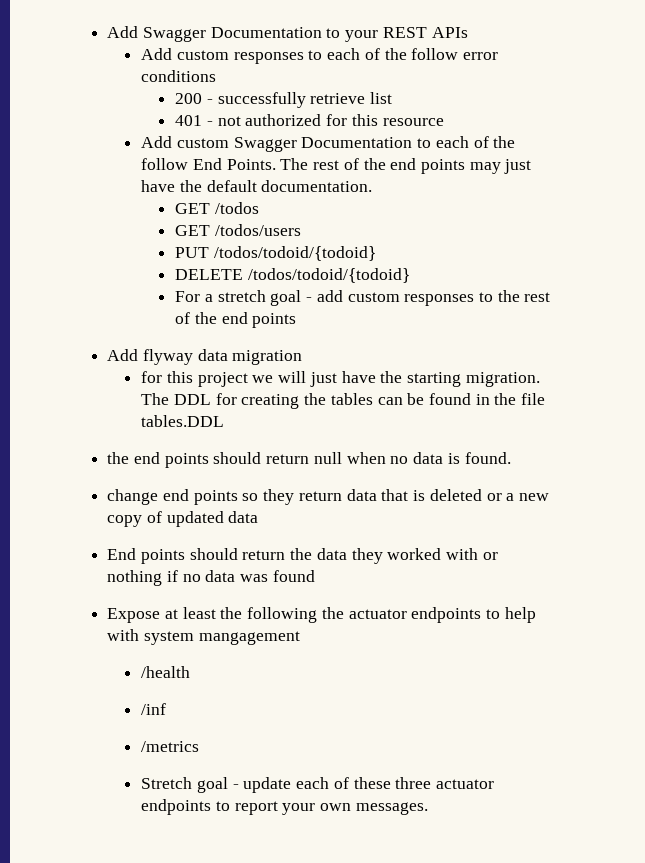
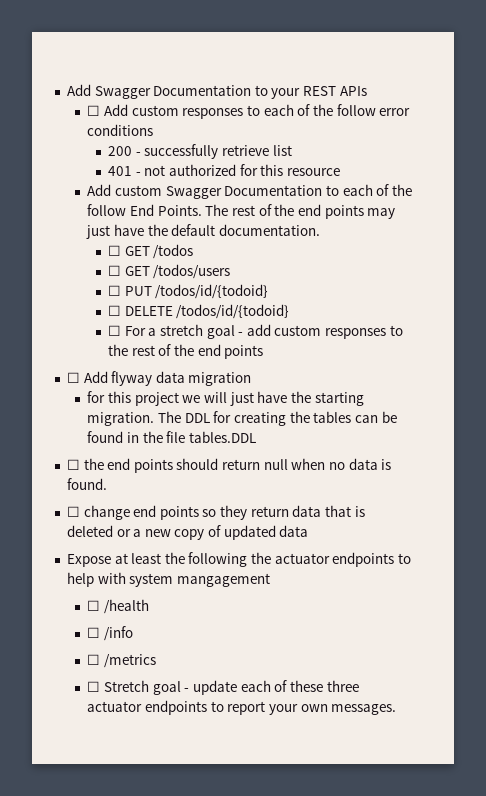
(468, 32) none -> [87,105,101,116] ☐
(373, 186) none -> [107,245,121,256] ☐
(259, 208) none -> [107,265,121,276] ☐
[175,246,376,261] [175,268,410,283] PUT /todos/todoid/{todoid} // DELETE /todos/todoid/{todoid} // -> [107,284,269,299] [107,304,290,319] [107,325,121,336] ☐ PUT /todos/id/{todoid} // ☐ DELETE /todos/id/{todoid} // ☐
(297, 320) none -> [66,372,80,383] ☐
(225, 421) none -> [66,459,80,470] ☐
(511, 458) none -> [66,506,80,517] ☐
[107,548,498,564] [107,570,315,586] // End points should return the data they worked with or nothing if no data was found -> (309, 531) none
(300, 638) none -> [87,600,101,611] ☐
[141,703,167,715] /inf // -> [87,626,134,641] [87,654,101,665] ☐ /info // ☐
(200, 746) none -> [87,681,101,692] ☐

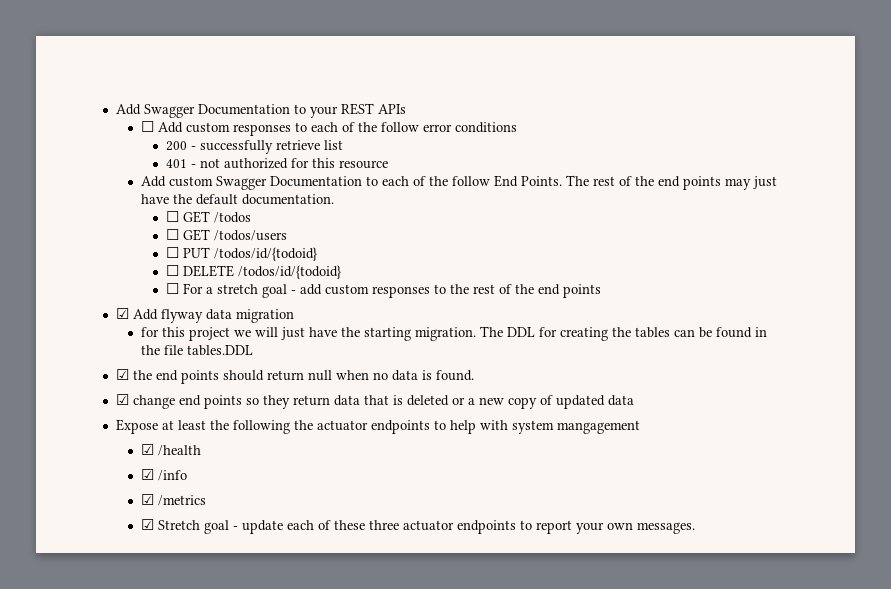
[66,372,80,383] ☐ -> [115,308,129,319] ☑
[66,459,80,470] ☐ -> [115,369,129,380] ☑
[66,506,80,517] ☐ -> [115,394,129,405] ☑
[87,600,101,611] ☐ -> [141,444,155,455] ☑
[87,627,101,638] ☐ -> [141,469,155,480] ☑
[87,654,101,665] ☐ -> [141,494,155,505] ☑
[87,681,101,692] ☐ -> [141,519,155,530] ☑

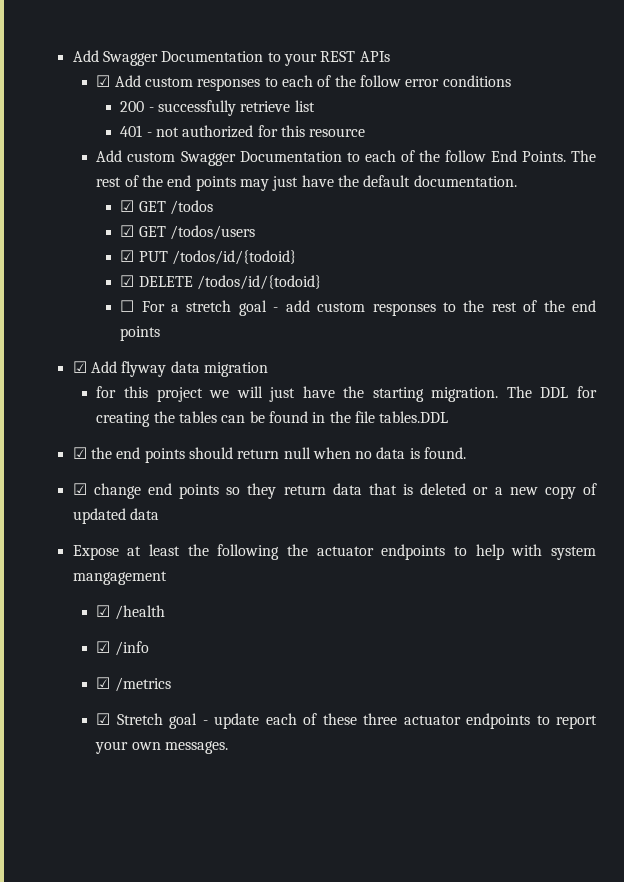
[141,121,155,132] ☐ -> [96,75,111,87] ☑
[166,211,180,222] ☐ -> [120,200,135,212] ☑
[166,229,180,240] ☐ -> [120,225,135,237] ☑
[166,247,180,258] ☐ -> [120,250,135,262] ☑
[166,265,180,276] ☐ -> [120,275,135,287] ☑

